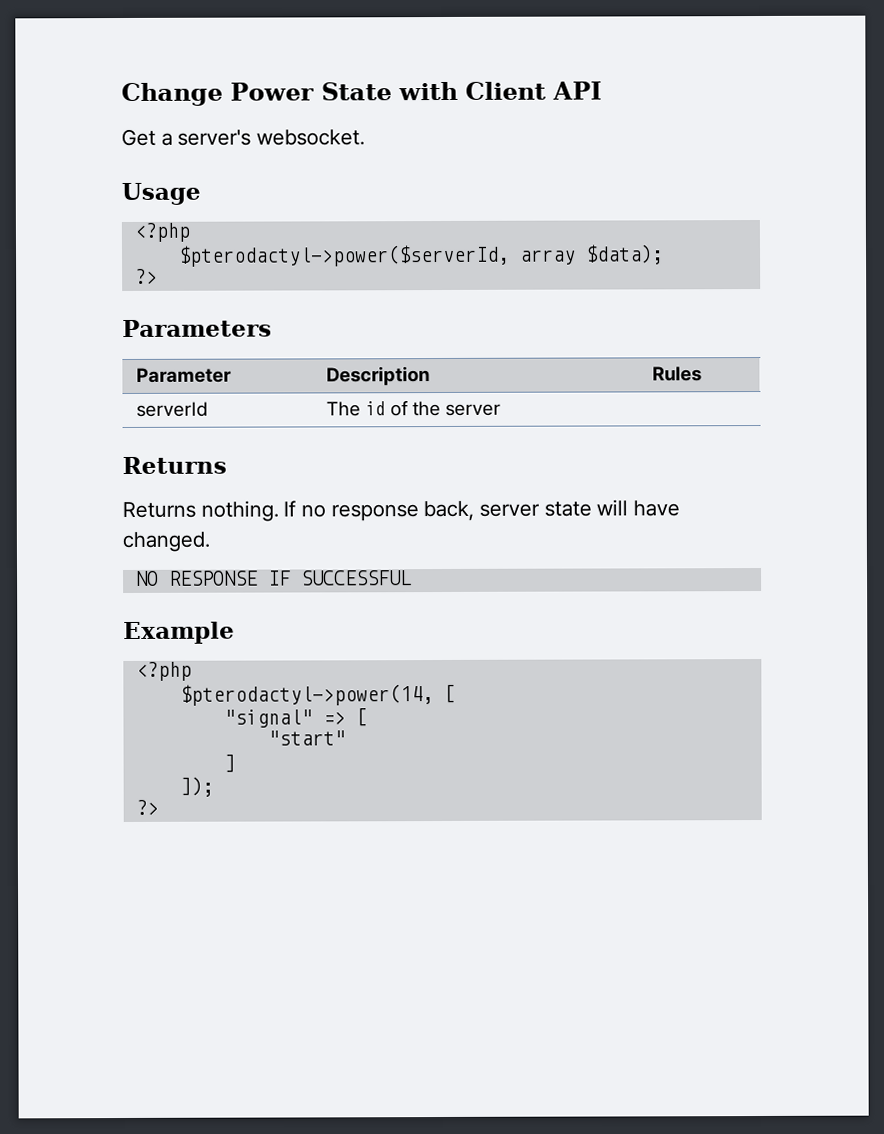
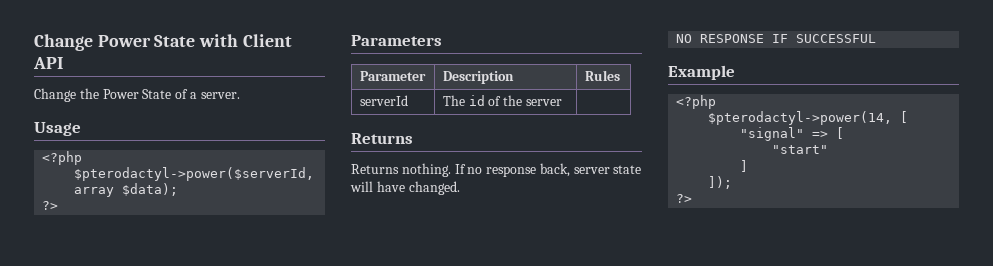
[121,128,366,147] Get a server's websocket. -> [34,88,240,102] Change the Power State of a server.

